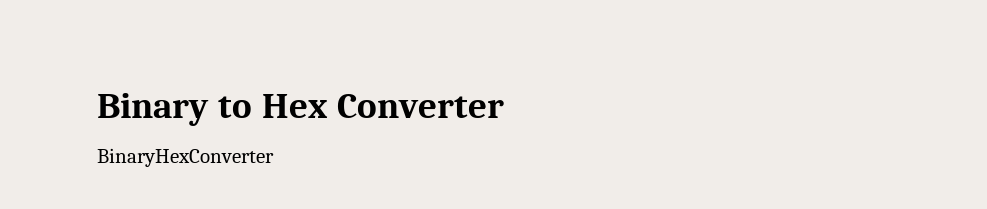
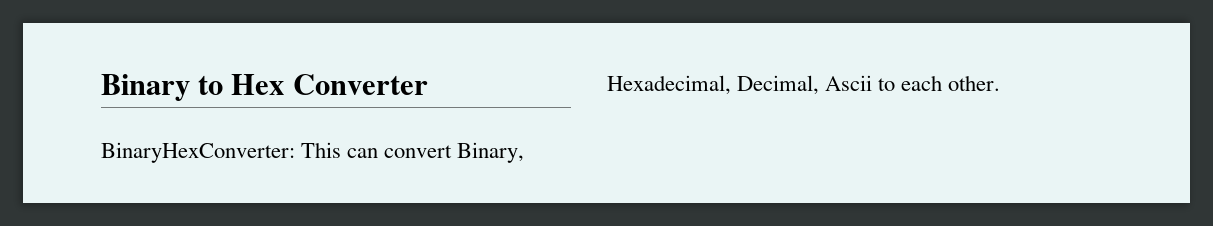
[97,148,274,167] BinaryHexConverter -> [101,142,525,163] [607,75,1001,95] BinaryHexConverter: This can convert Binary, Hexadecimal, Decimal, Ascii to each other.

